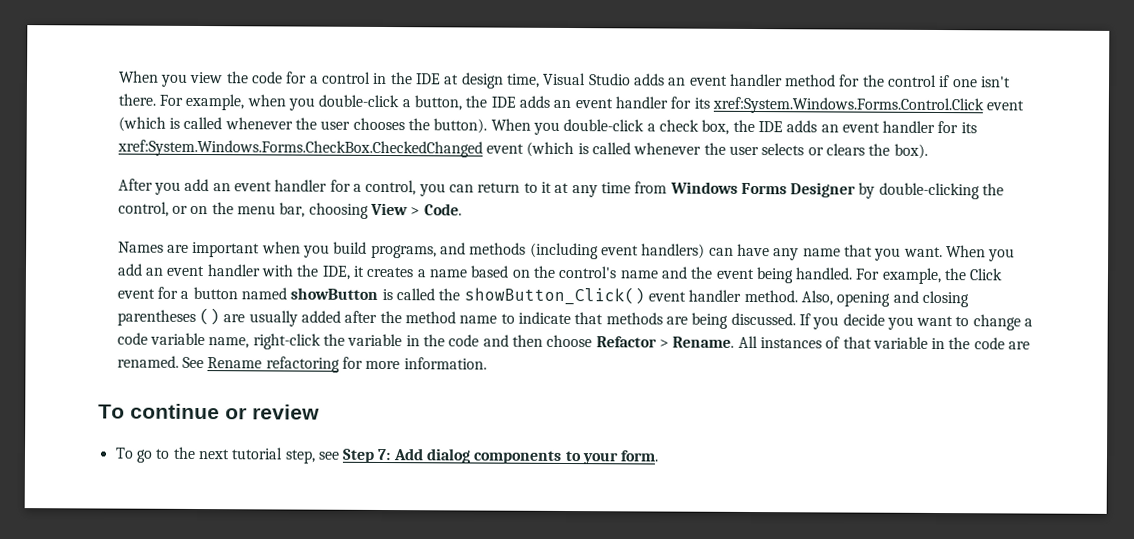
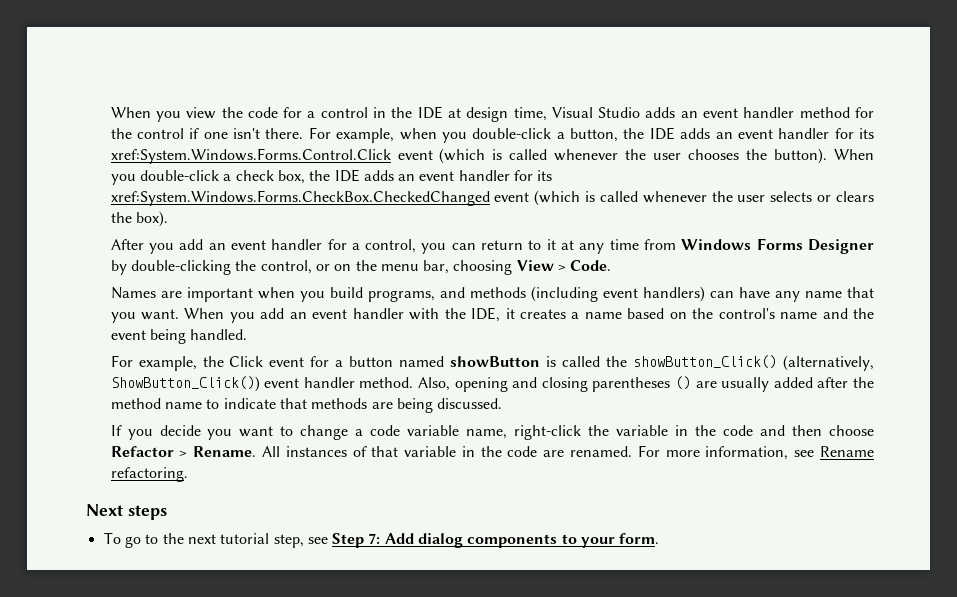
(854, 273) none -> (248, 334) //
(645, 296) none -> [783,355,875,371] [110,376,260,392] (alternatively, ShowButton_Click())
(796, 319) none -> (503, 403) //
[182,356,487,373] [98,403,320,420] See Rename refactoring for more information. // To continue or review -> [637,445,874,460] [110,467,188,482] [86,504,167,520] For more information, see Rename refactoring. // Next steps

